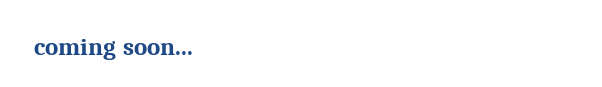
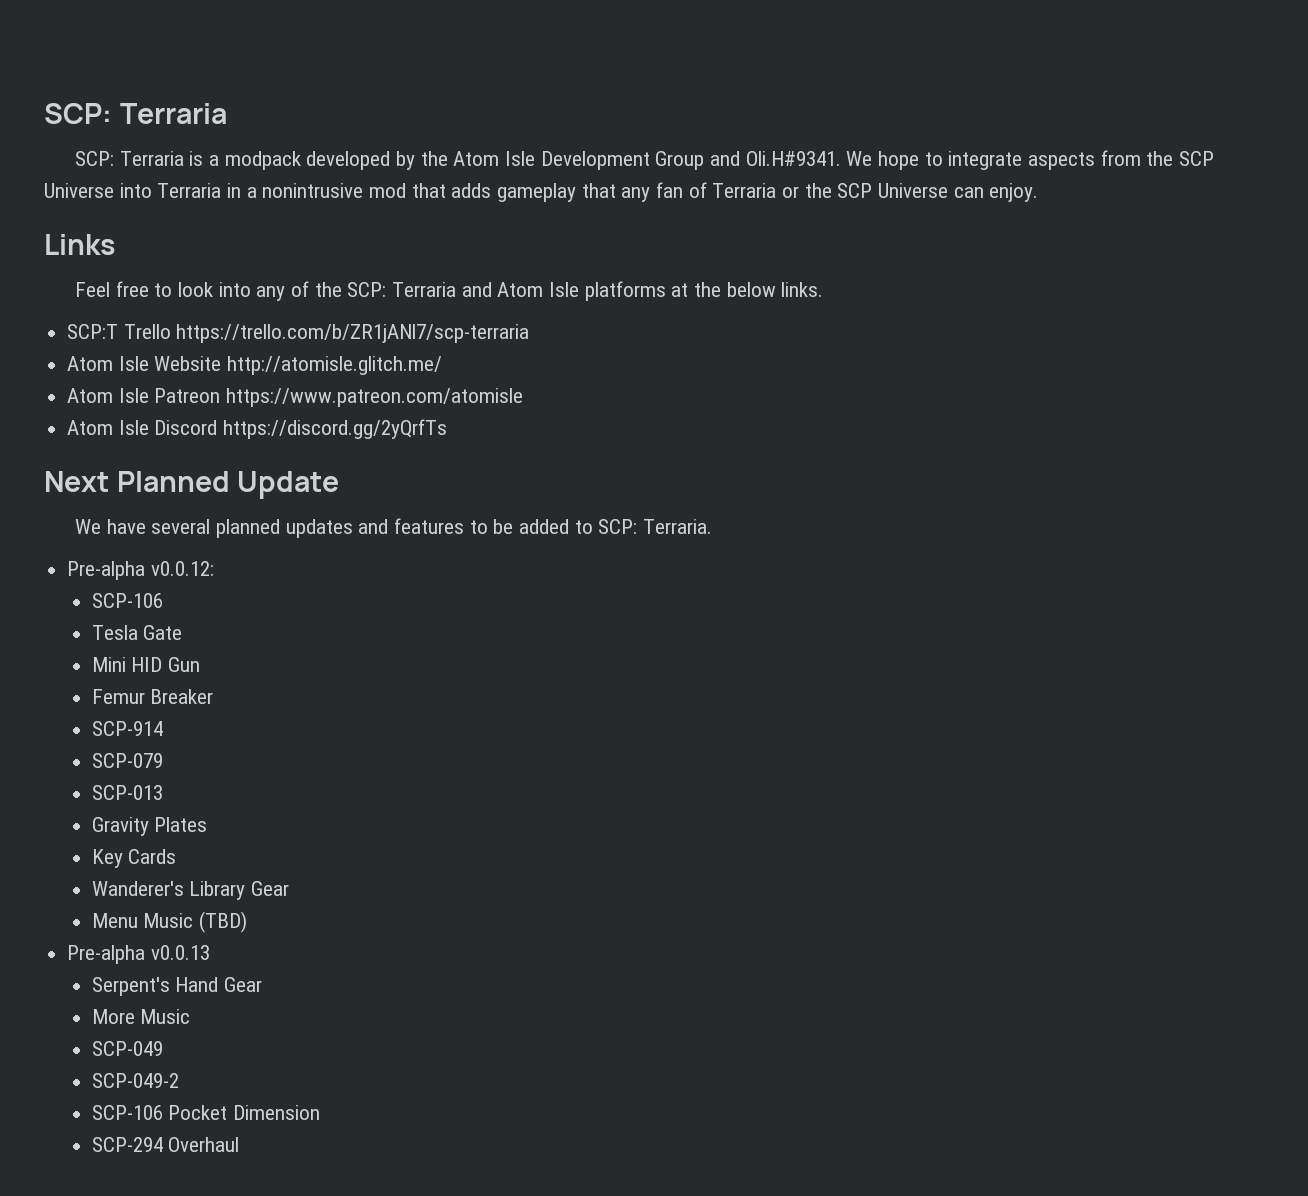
[34,39,193,60] coming soon... -> [44,103,227,124] [74,150,1215,170] [44,182,1039,202] [44,234,115,255] [74,281,824,301] [67,324,530,343] [67,356,443,375] [67,388,524,407] [67,419,448,439] [44,471,340,499] [74,518,712,538] [67,561,214,580] [91,593,163,608] [91,625,183,640] [91,657,201,672] [91,689,214,704] [91,721,163,736] [91,753,163,768] [91,785,163,800] [91,817,208,836] [91,849,177,868] [91,881,290,900] [91,911,248,933] [67,945,210,964] [91,977,263,996] [91,1009,191,1024] [91,1041,163,1056] [91,1073,179,1088] [91,1105,321,1120] [91,1137,240,1152] SCP: Terraria // SCP: Terraria is a modpack developed by the Atom Isle Development Group and Oli.H#9341. We hope to integrate aspects from the SCP Universe into Terraria in a nonintrusive mod that adds gameplay that any fan of Terraria or the SCP Universe can enjoy. // Links // Feel free to look into any of the SCP: Terraria and Atom Isle platforms at the below links. // SCP:T Trello https://trello.com/b/ZR1jANl7/scp-terraria // Atom Isle Website http://atomisle.glitch.me/ // Atom Isle Patreon https://www.patreon.com/atomisle // Atom Isle Discord https://discord.gg/2yQrfTs // Next Planned Update // We have several planned updates and features to be added to SCP: Terraria. // Pre-alpha v0.0.12: // SCP-106 // Tesla Gate // Mini HID Gun // Femur Breaker // SCP-914 // SCP-079 // SCP-013 // Gravity Plates // Key Cards // Wanderer's Library Gear // Menu Music (TBD) // Pre-alpha v0.0.13 // Serpent's Hand Gear // More Music // SCP-049 // SCP-049-2 // SCP-106 Pocket Dimension // SCP-294 Overhaul

